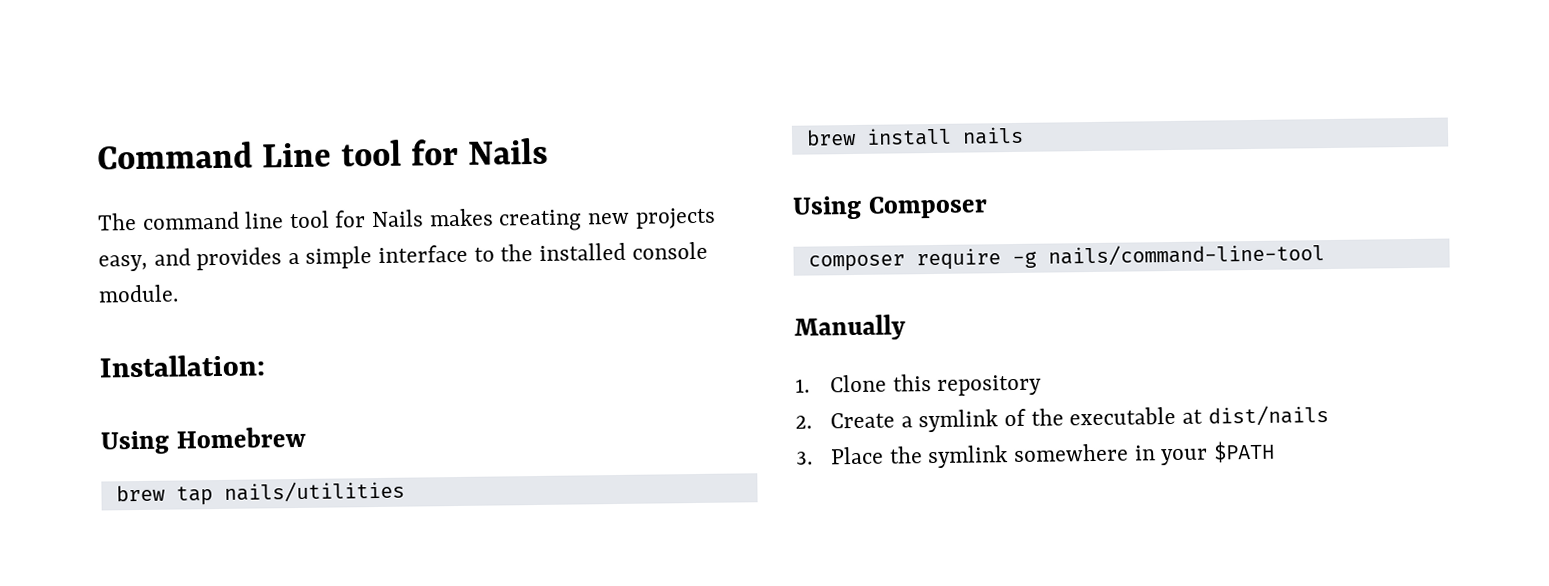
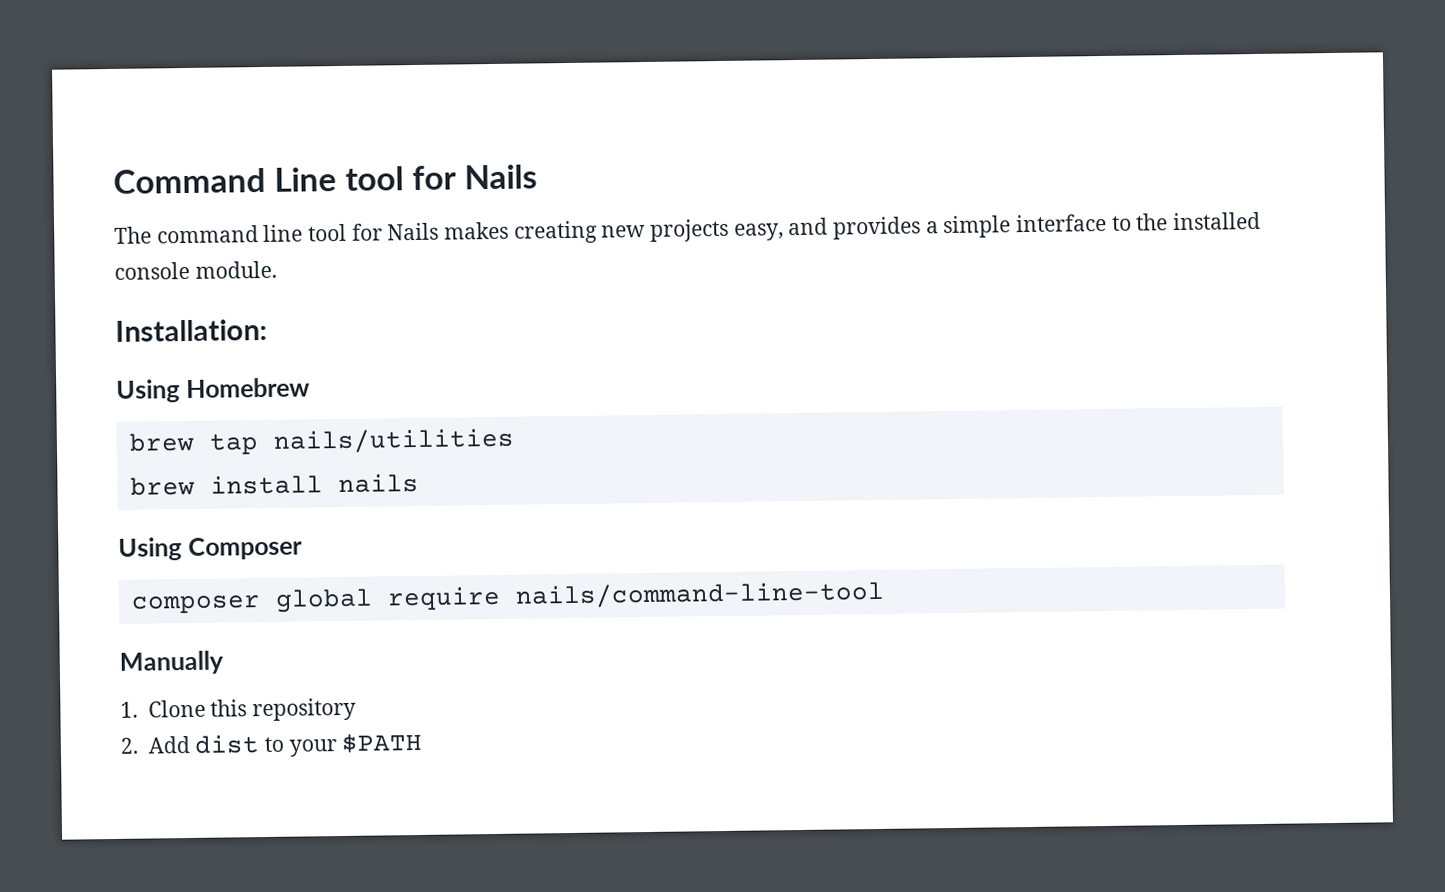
[915,248,1037,271] require -g -> [274,585,501,613] global require
[830,405,1329,433] [795,443,1156,469] Create a symlink of the executable at dist/nails // 3. Place the symlink somewhere in -> [147,734,284,754] Add dist to

